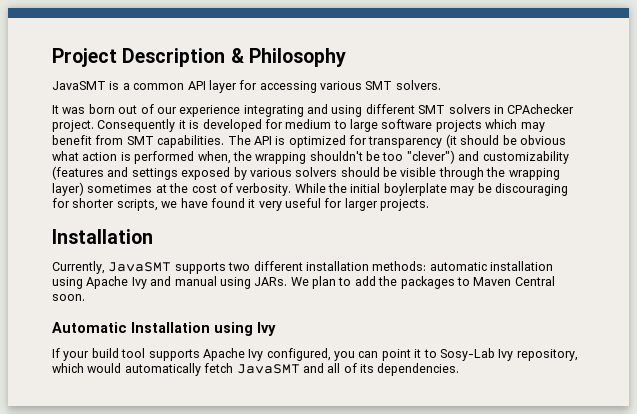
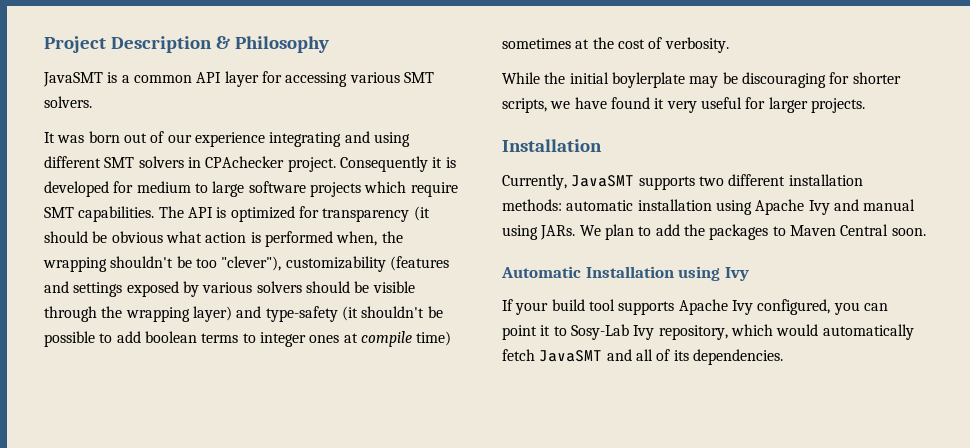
[520,122,545,132] [52,135,124,145] may benefit from -> [410,182,458,197] require
[406,150,480,164] "clever") and -> [221,256,282,271] "clever"),
(84, 189) none -> [236,306,443,322] [44,331,452,347] and type-safety (it shouldn't be possible to add boolean terms to integer ones at compile time)
(292, 189) none -> (729, 45) //

